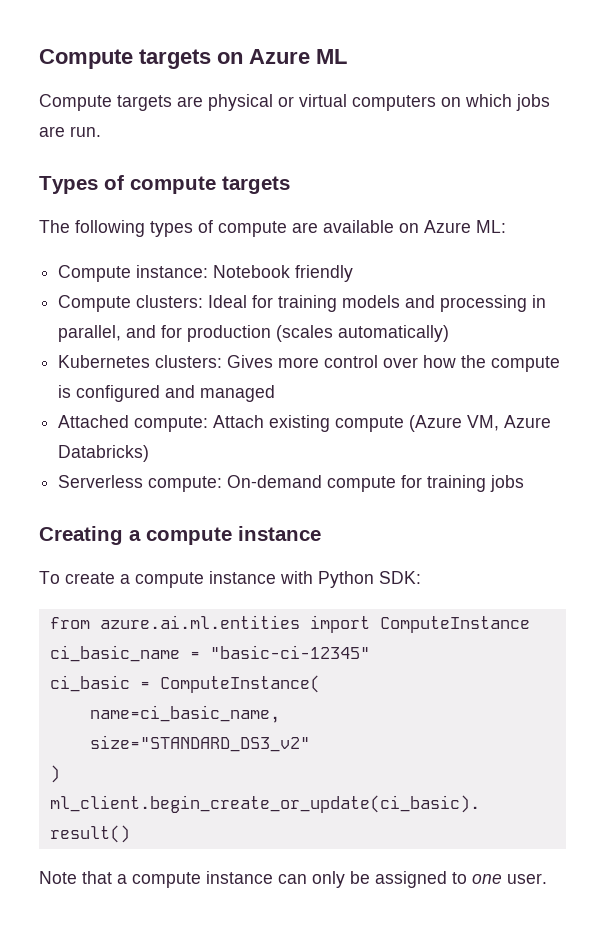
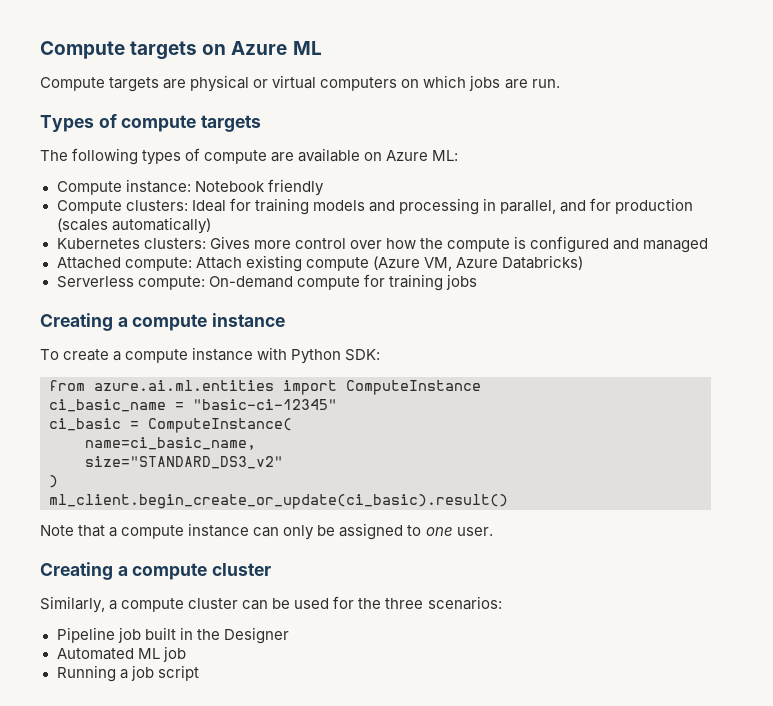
(547, 878) none -> [40,562,272,580] [40,596,502,613] [56,627,289,644] [56,646,186,662] [56,665,199,682] // Creating a compute cluster // Similarly, a compute cluster can be used for the three scenarios: // Pipeline job built in the Designer // Automated ML job // Running a job script

